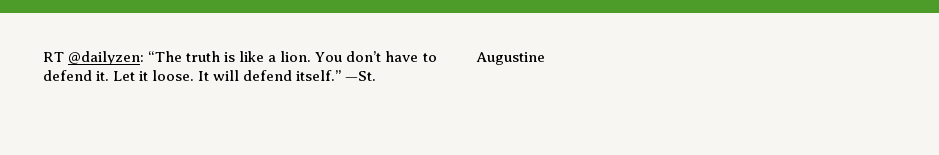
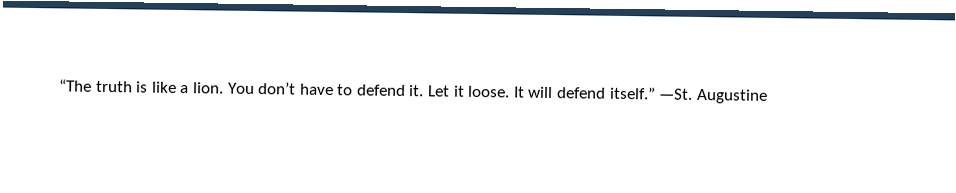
[43,51,145,65] RT @dailyzen: -> (59, 85) none

